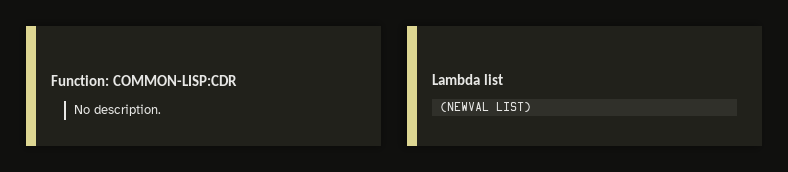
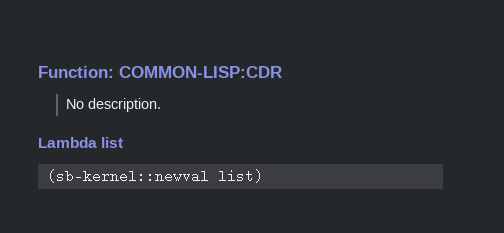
[439,102,531,113] (NEWVAL LIST) -> [46,169,263,183] (sb-kernel::newval list)

